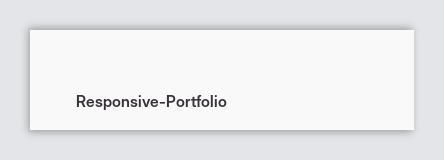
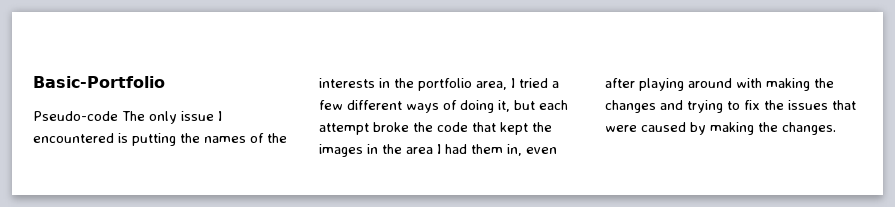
[76,95,227,111] Responsive-Portfolio -> [33,76,165,88] [33,111,222,124] [33,133,287,146] [319,78,559,91] [319,100,568,113] [319,122,552,135] [319,144,557,157] [605,78,834,91] [605,100,856,113] [605,122,836,135] Basic-Portfolio // Pseudo-code The only issue I encountered is putting the names of the interests in the portfolio area, I tried a few different ways of doing it, but each attempt broke the code that kept the images in the area I had them in, even after playing around with making the changes and trying to fix the issues that were caused by making the changes.

